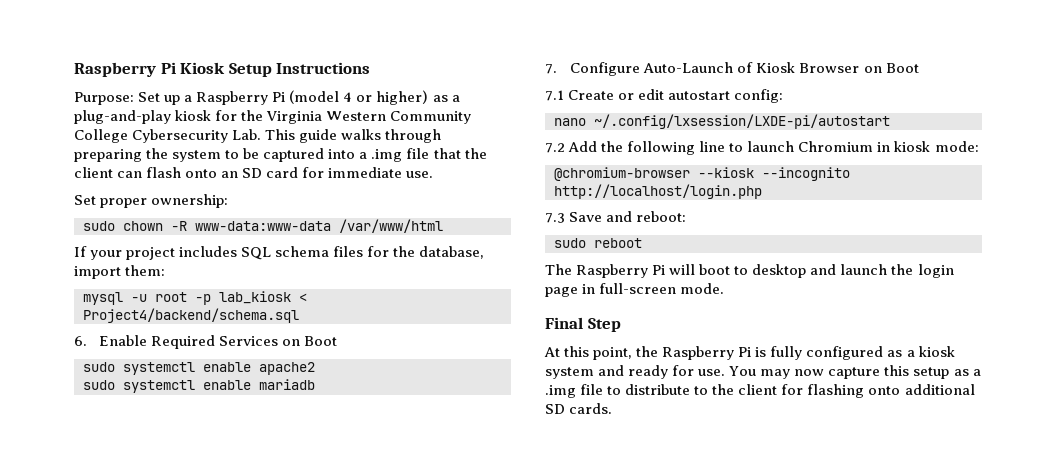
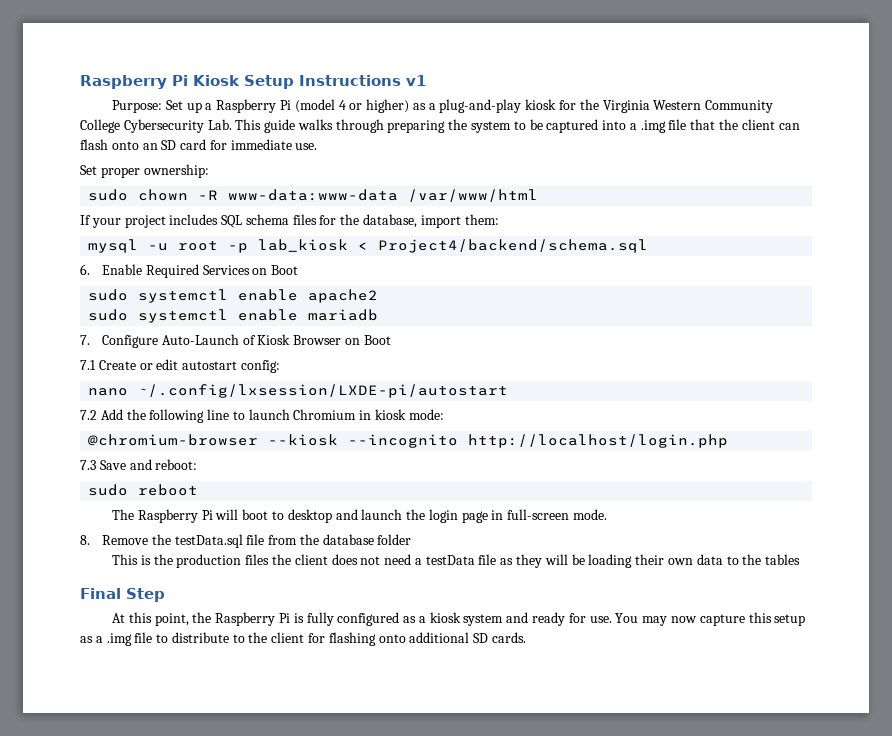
(371, 68) none -> [406,75,426,86] v1
(725, 288) none -> [80,534,412,548] [112,554,801,568] // 8. Remove the testData.sql file from the database folder // This is the production files the client does not need a testData file as they will be loading their own data to the tables

